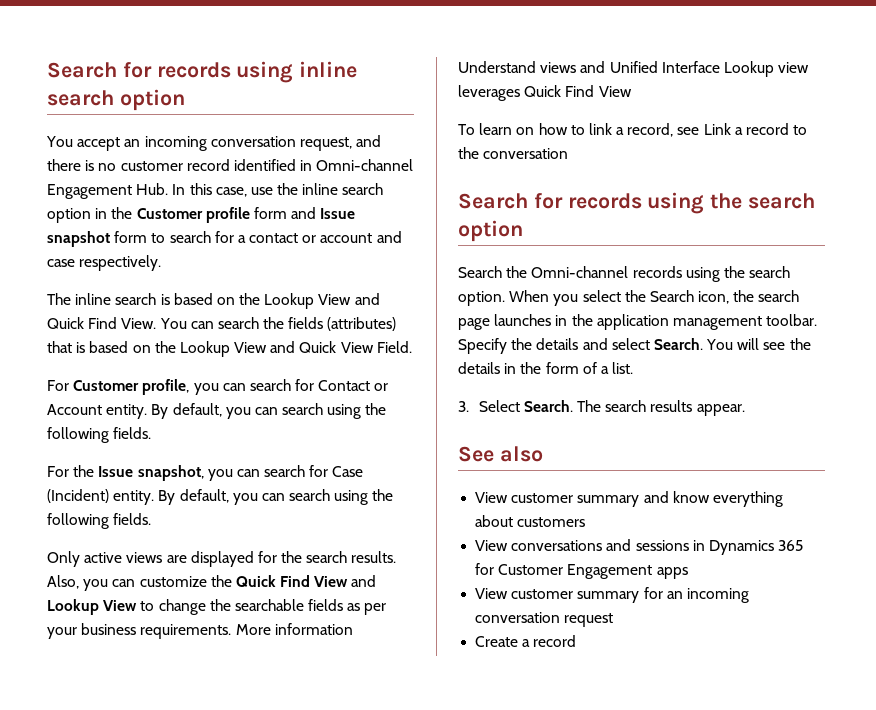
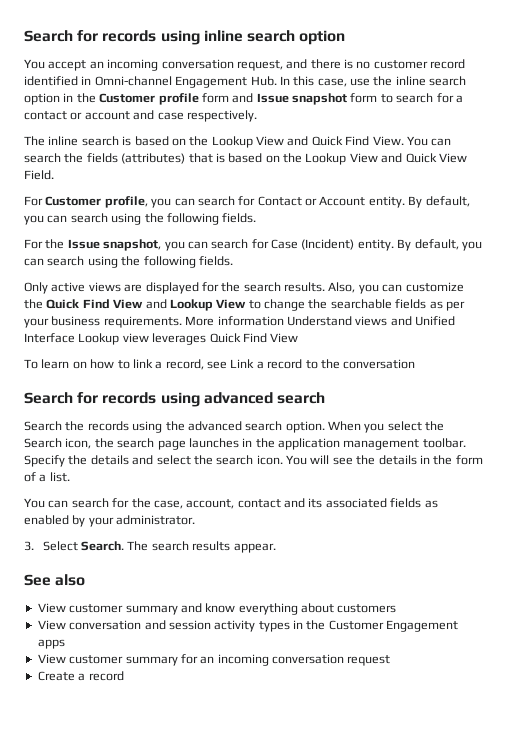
[710,193,816,209] [458,220,523,242] the search option -> [203,392,325,404] advanced search
[531,266,745,282] Omni-channel records using the -> [87,421,242,433] records using the advanced
[653,338,703,350] Search. -> [193,455,283,465] the search icon.
(634, 368) none -> [24,498,438,509] [24,515,196,527] // You can search for the case, account, contact and its associated fields as enabled by your administrator.
[511,539,804,555] [475,563,495,575] conversations and sessions in Dynamics 365 for -> [69,620,326,632] conversation and session activity types in the

